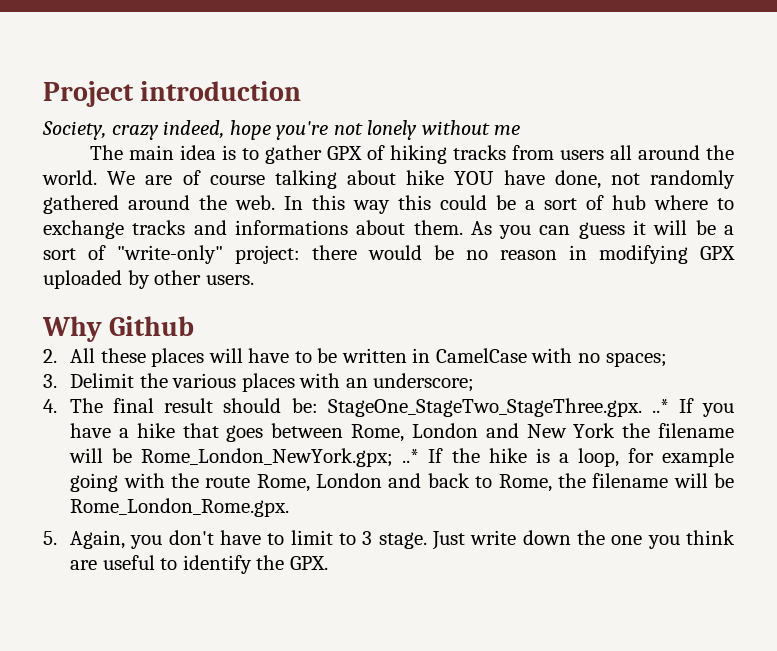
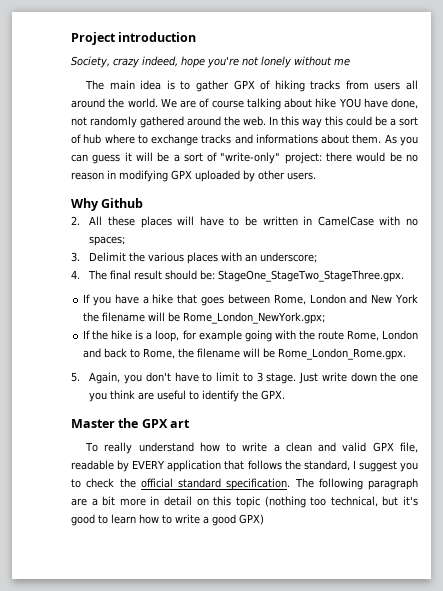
[651,399,669,413] ..* -> (405, 276) //
[402,449,420,463] ..* -> (326, 318) //
(328, 563) none -> [71,418,191,428] [85,442,418,454] [71,460,419,472] [71,478,418,490] [71,496,419,508] [71,514,264,526] // Master the GPX art // To really understand how to write a clean and valid GPX file, readable by EVERY application that follows the standard, I suggest you to check the official standard specification. The following paragraph are a bit more in detail on this topic (nothing too technical, but it's good to learn how to write a good GPX)

